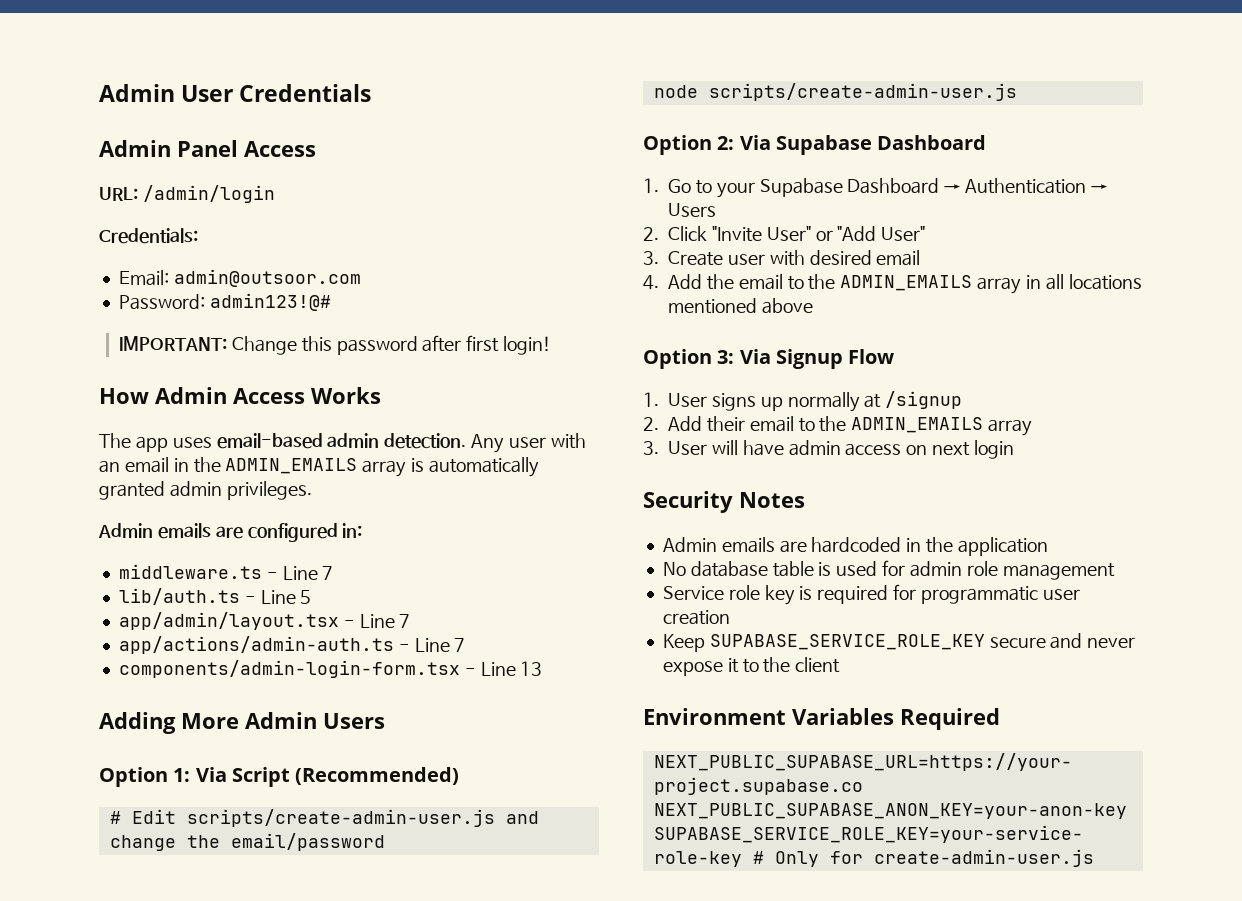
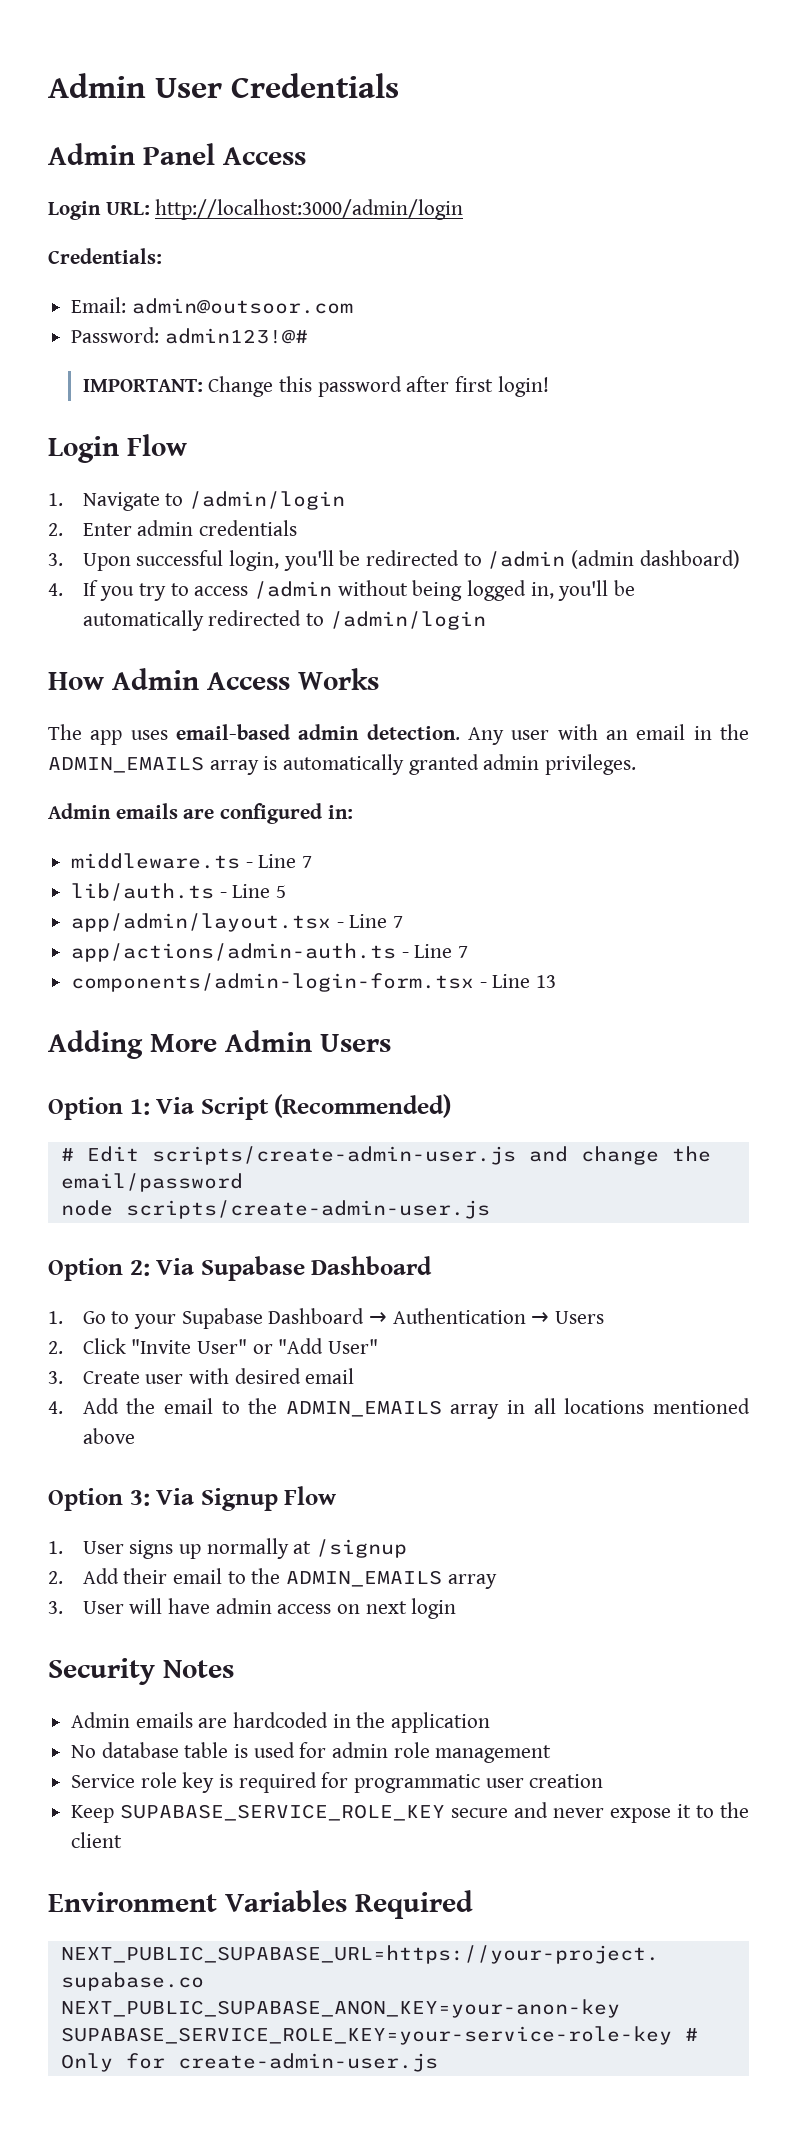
[99,185,275,203] URL: /admin/login -> [48,199,464,220] Login URL: http://localhost:3000/admin/login
(552, 345) none -> [48,434,187,463] [48,491,345,511] [48,520,297,536] [48,550,740,571] [48,580,635,601] [82,610,486,631] // Login Flow // 1. Navigate to /admin/login // 2. Enter admin credentials // 3. Upon successful login, you'll be redirected to /admin (admin dashboard) // 4. If you try to access /admin without being logged in, you'll be automatically redirected to /admin/login

